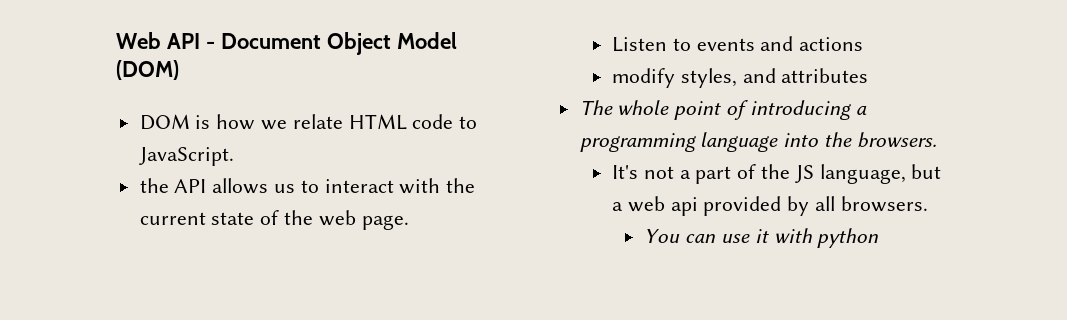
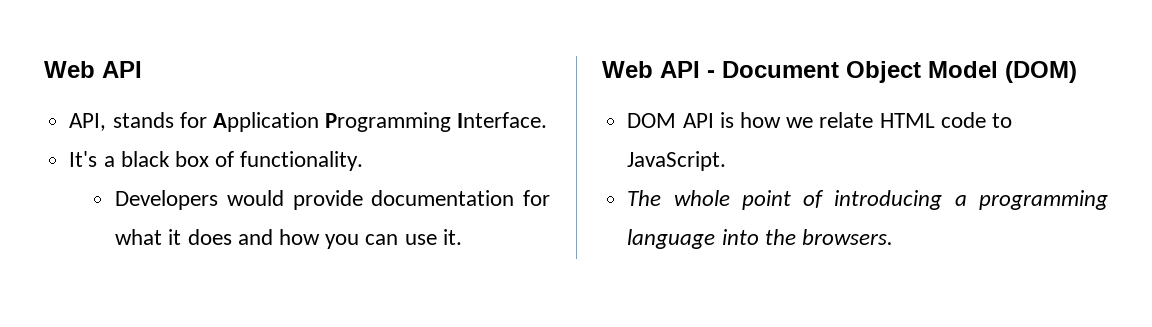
[116,32,200,49] Web API -> [44,61,142,78] [69,112,548,132] [69,151,364,171] [115,190,550,210] [115,229,462,249] [602,61,700,78] Web API // API, stands for Application Programming Interface. // It's a black box of functionality. // Developers would provide documentation for what it does and how you can use it. // Web API
(190, 122) none -> [682,113,714,128] API
[139,178,476,194] [139,210,409,230] [612,36,864,52] [612,68,869,88] // the API allows us to interact with the current state of the web page. // Listen to events and actions // modify styles, and attributes -> (727, 161) none
[612,164,942,184] [612,196,928,216] [644,228,880,248] // It's not a part of the JS language, but a web api provided by all browsers. // You can use it with python -> (893, 237) none

